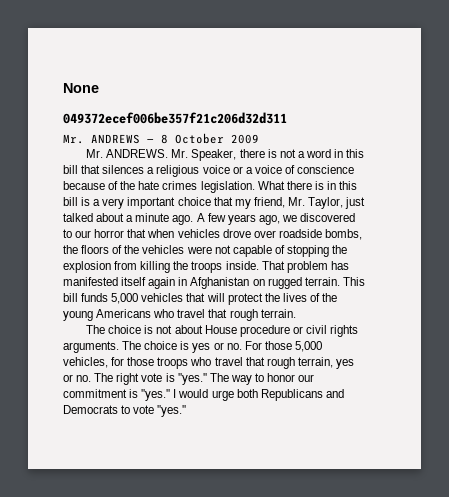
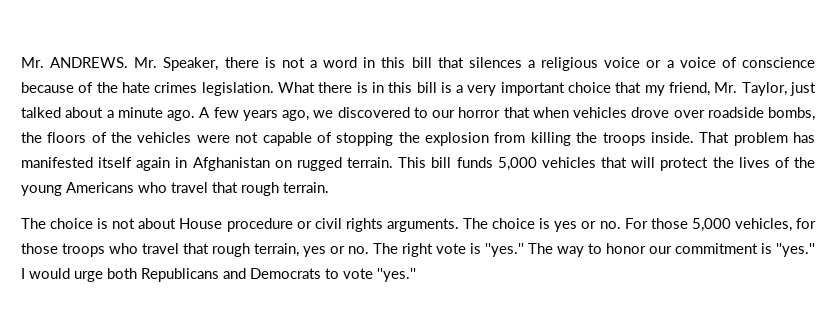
[63,83,99,93] [63,112,287,124] [63,133,259,144] None // 049372ecef006be357f21c206d32d311 // Mr. ANDREWS — 8 October 2009 // -> (21, 62) none

